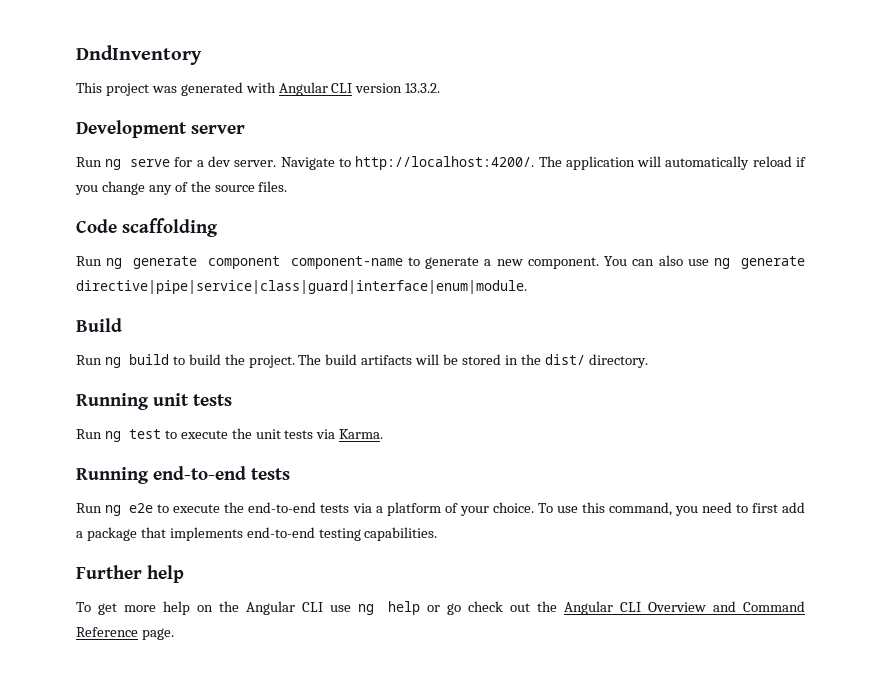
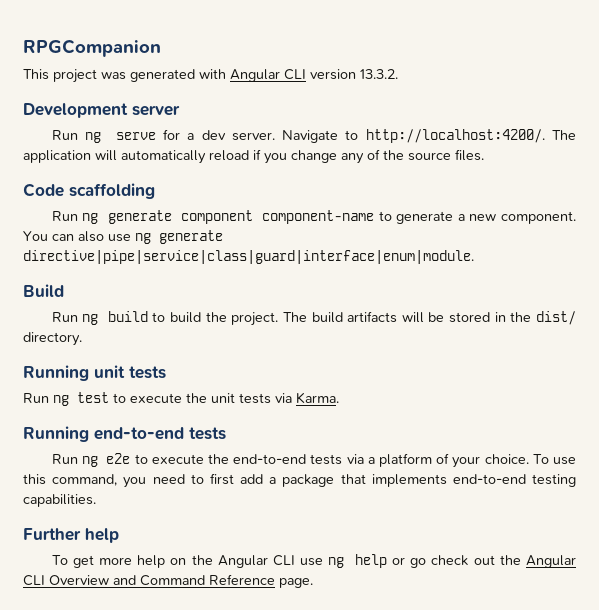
[76,45,202,65] DndInventory -> [23,39,161,57] RPGCompanion

